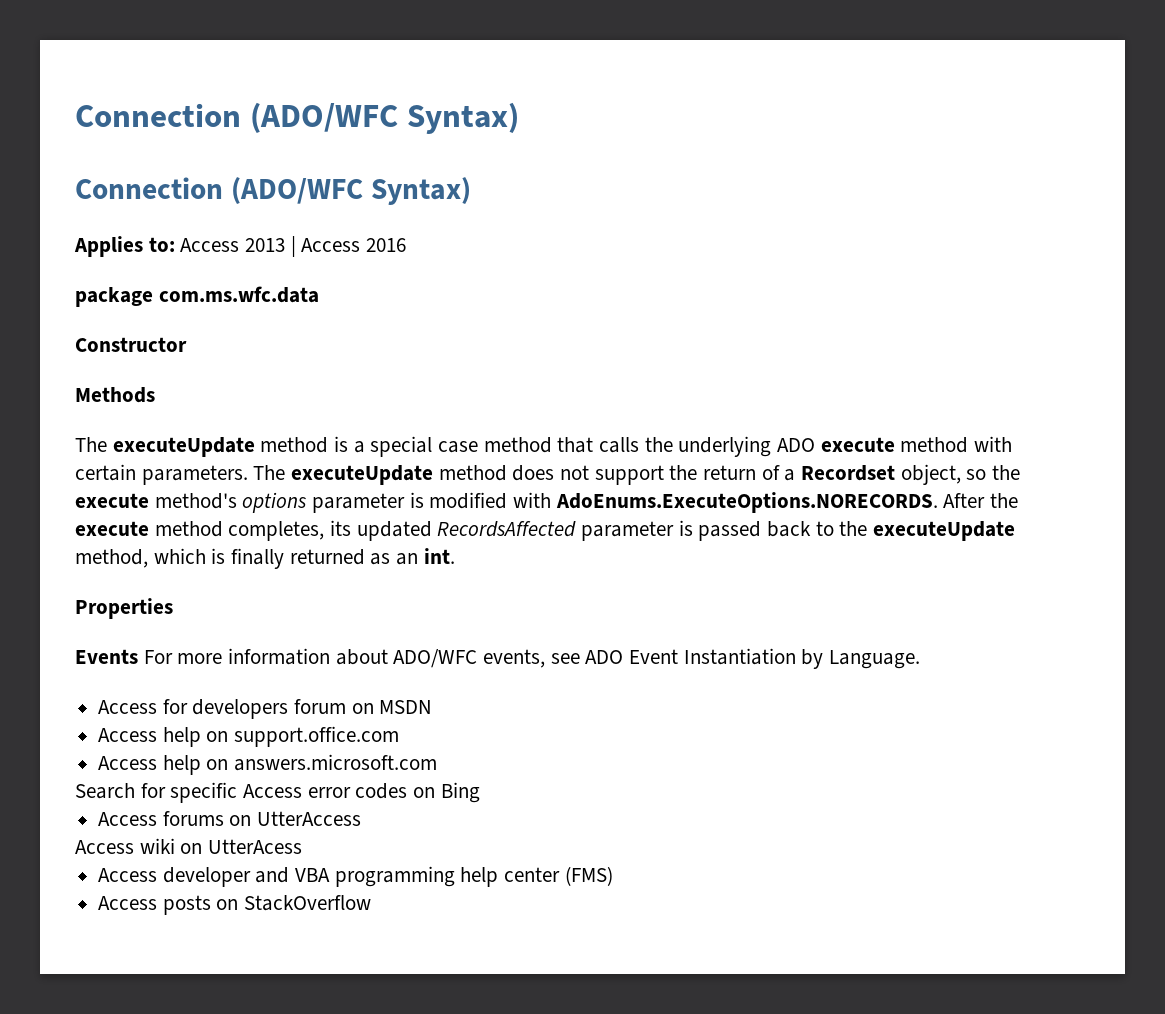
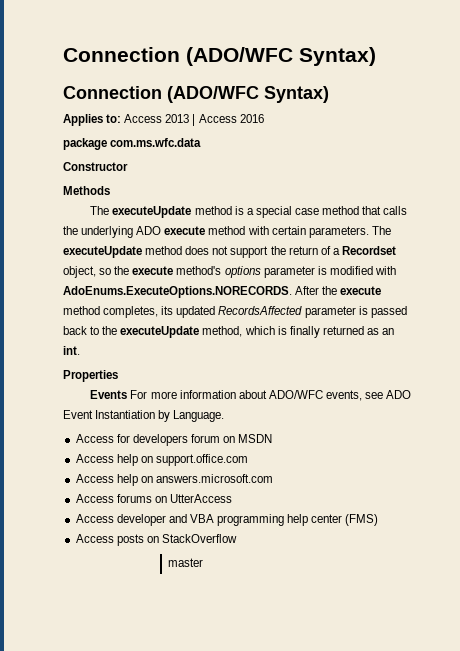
[75,782,480,803] // Search for specific Access error codes on Bing -> (273, 478) none
[75,838,303,854] // Access wiki on UtterAcess -> (232, 498) none
(372, 903) none -> [168,558,203,567] // master

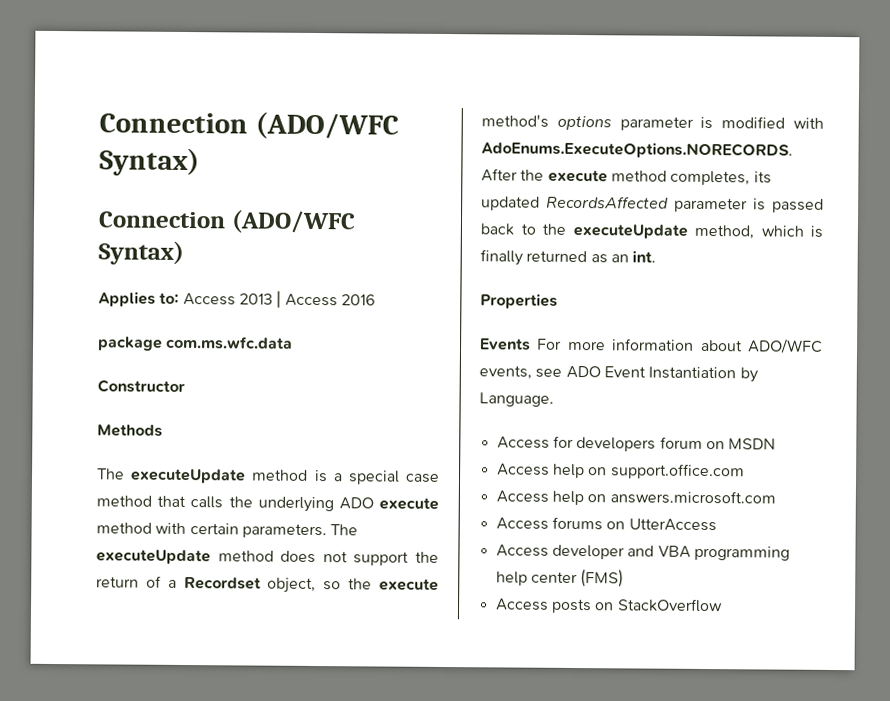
[168,558,203,567] // master -> (723, 605) none

